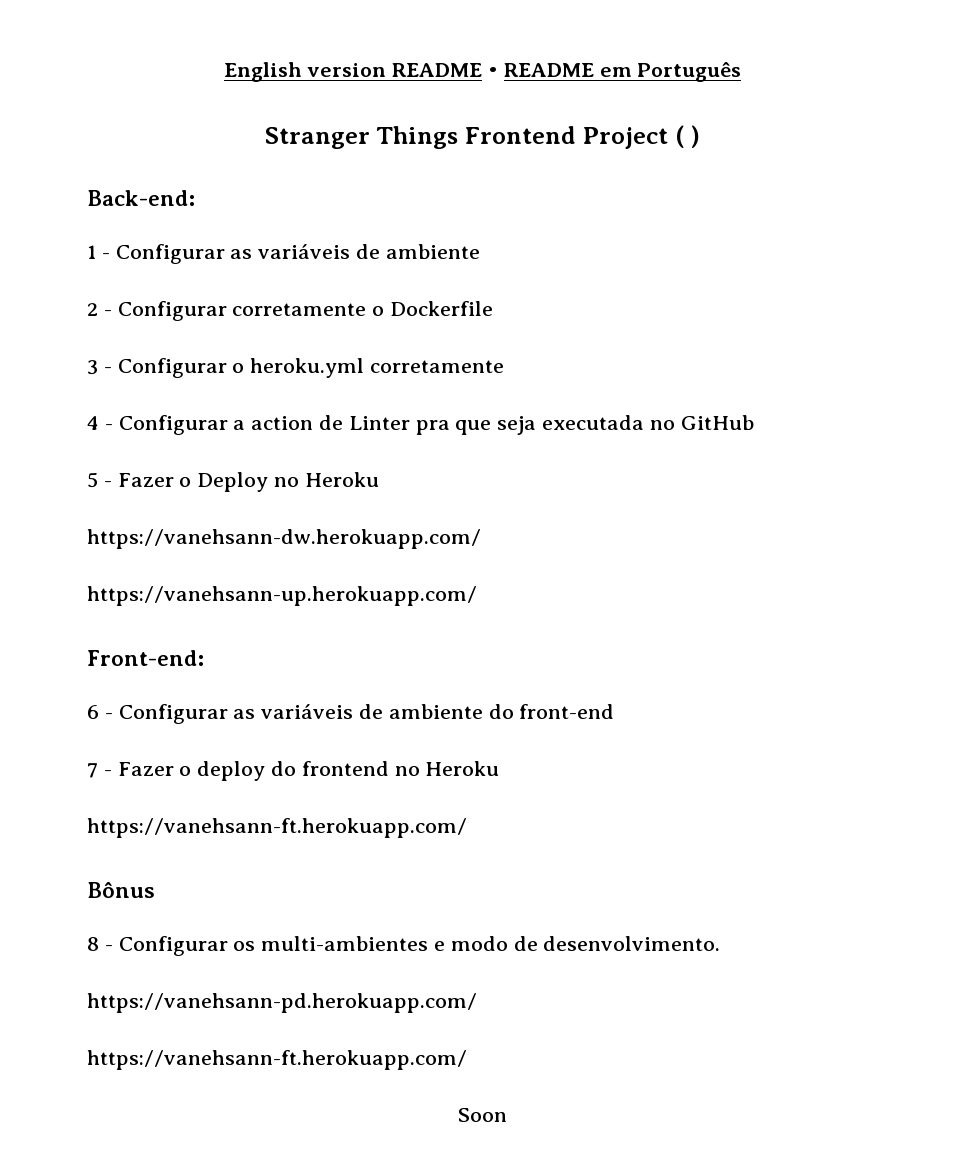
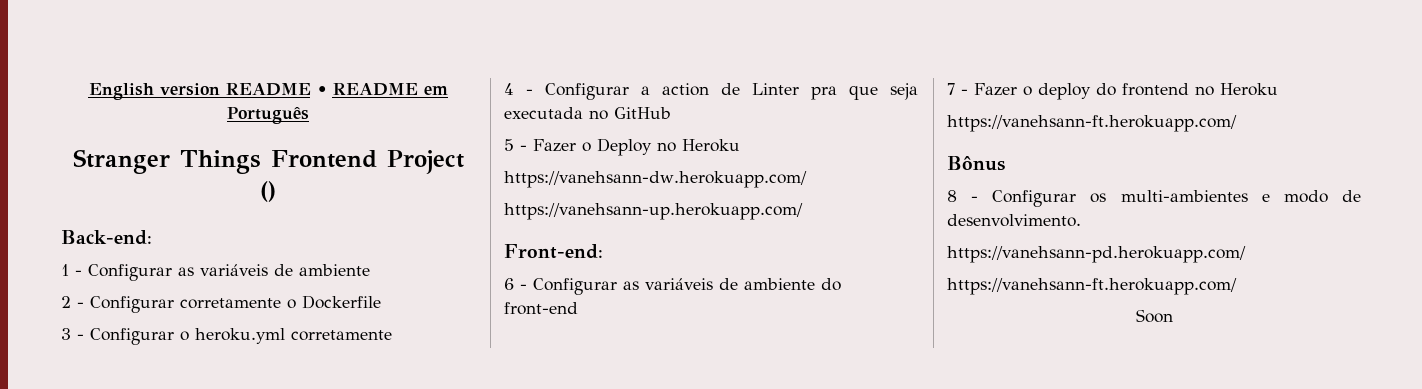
[674,125,701,148] ( ) -> [260,181,276,202] ()

